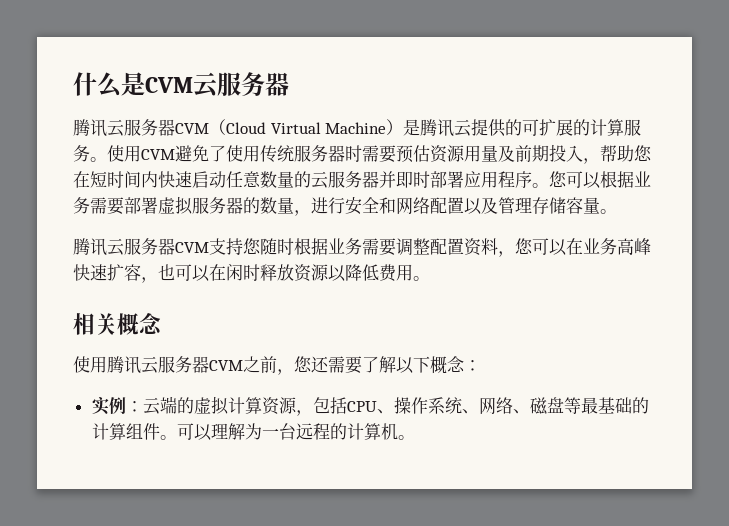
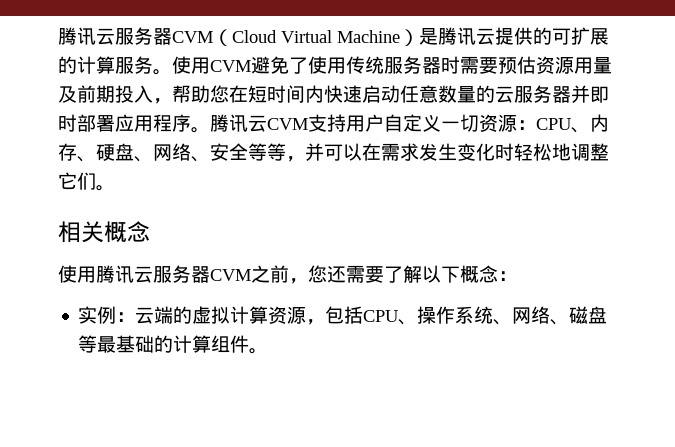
[73,72,289,98] 什么是CVM云服务器 // -> (58, 36) none
[549,171,651,189] [73,196,617,216] [73,238,651,257] [73,263,413,283] 您可以根据业务需要部署虚拟服务器的数量，进行安全和网络配置以及管理存储容量。 // 腾讯云服务器CVM支持您随时根据业务需要调整配置资料，您可以在业务高峰快速扩容，也可以在闲时释放资源以降低费用 -> [210,114,609,133] [58,143,609,162] [58,172,96,190] 腾讯云CVM支持用户自定义一切资源：CPU、内存、硬盘、网络、安全等等，并可以在需求发生变化时轻松地调整它们
[176,423,415,441] 可以理解为一台远程的计算机。 -> (269, 351) none

